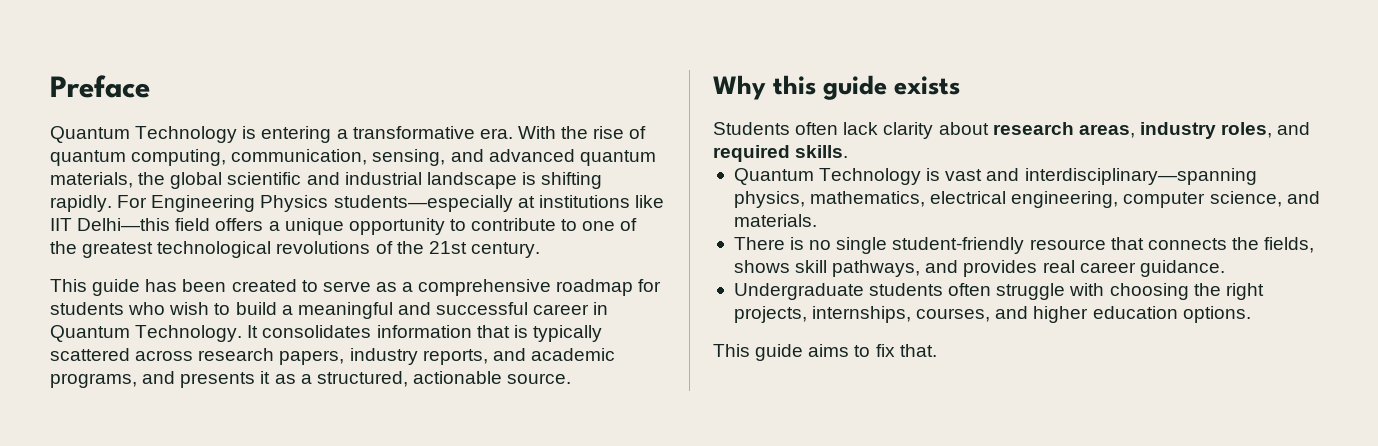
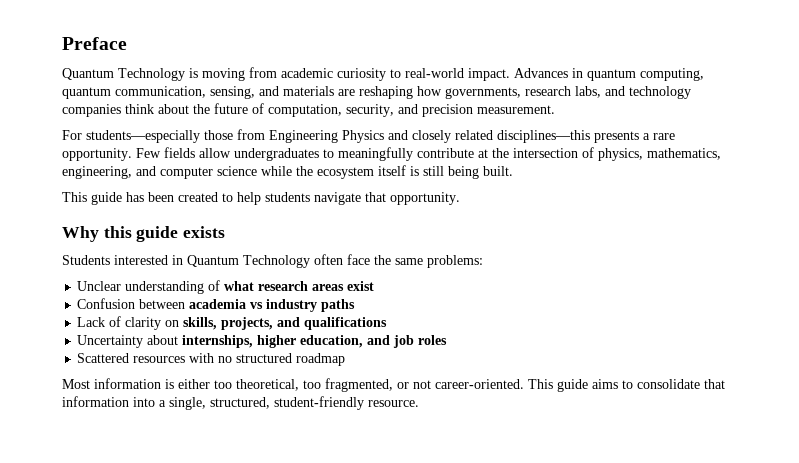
[261,126,647,143] entering a transformative era. With the rise of -> [202,67,583,81] moving from academic curiosity to real-world impact. Advances in
(227, 157) none -> [62,87,111,99] quantum
[488,149,656,166] [50,172,603,189] [50,195,664,212] [50,218,638,235] [50,241,540,258] advanced quantum materials, the global scientific and industrial landscape is shifting rapidly. For Engineering Physics students—especially at institutions like IIT Delhi—this field offers a unique opportunity to contribute to one of the greatest technological revolutions of the 21st century. -> [283,86,691,99] [62,103,555,117] [62,129,675,143] [62,147,721,161] [62,165,513,179] materials are reshaping how governments, research labs, and technology companies think about the future of computation, security, and precision measurement. // For students—especially those from Engineering Physics and closely related disciplines—this presents a rare opportunity. Few fields allow undergraduates to meaningfully contribute at the intersection of physics, mathematics, engineering, and computer science while the ecosystem itself is still being built.
[322,279,662,296] [50,302,609,319] [50,325,602,342] [50,348,615,365] [50,371,572,388] serve as a comprehensive roadmap for students who wish to build a meaningful and successful career in Quantum Technology. It consolidates information that is typically scattered across research papers, industry reports, and academic programs, and presents it as a structured, actionable source. -> [237,192,460,205] help students navigate that opportunity.
[795,122,1311,139] [713,145,849,162] [733,168,1257,185] [733,191,1320,208] [733,214,817,227] [733,237,1315,254] [733,260,1225,277] [733,283,1264,300] [733,306,1251,323] [713,344,937,361] often lack clarity about research areas, industry roles, and required skills. // Quantum Technology is vast and interdisciplinary—spanning physics, mathematics, electrical engineering, computer science, and materials. // There is no single student-friendly resource that connects the fields, shows skill pathways, and provides real career guidance. // Undergraduate students often struggle with choosing the right projects, internships, courses, and higher education options. // This guide aims to fix that. -> [114,254,483,268] [77,280,375,294] [77,298,356,312] [77,316,388,330] [77,335,448,348] [77,353,346,366] [62,378,725,392] [62,396,419,410] interested in Quantum Technology often face the same problems: // Unclear understanding of what research areas exist // Confusion between academia vs industry paths // Lack of clarity on skills, projects, and qualifications // Uncertainty about internships, higher education, and job roles // Scattered resources with no structured roadmap // Most information is either too theoretical, too fragmented, or not career-oriented. This guide aims to consolidate that information into a single, structured, student-friendly resource.

